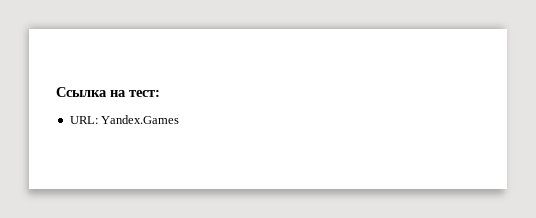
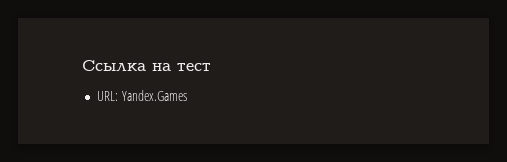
[129,90,160,97] тест: -> [177,63,211,71] тест

